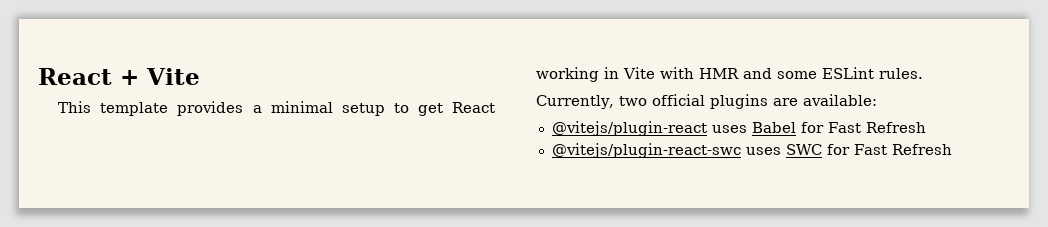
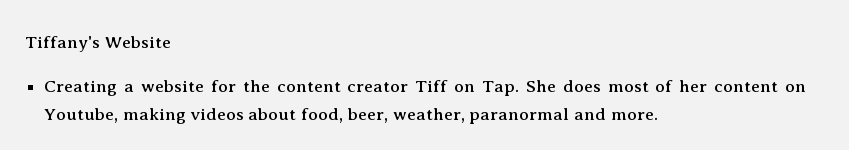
[38,68,200,85] [58,101,496,116] [536,67,923,82] [536,94,877,109] [551,121,926,136] [551,143,952,158] React + Vite // This template provides a minimal setup to get React working in Vite with HMR and some ESLint rules. // Currently, two official plugins are available: // @vitejs/plugin-react uses Babel for Fast Refresh // @vitejs/plugin-react-swc uses SWC for Fast Refresh -> [25,36,171,52] [44,80,806,96] [44,108,658,124] Tiffany's Website // Creating a website for the content creator Tiff on Tap. She does most of her content on Youtube, making videos about food, beer, weather, paranormal and more.

